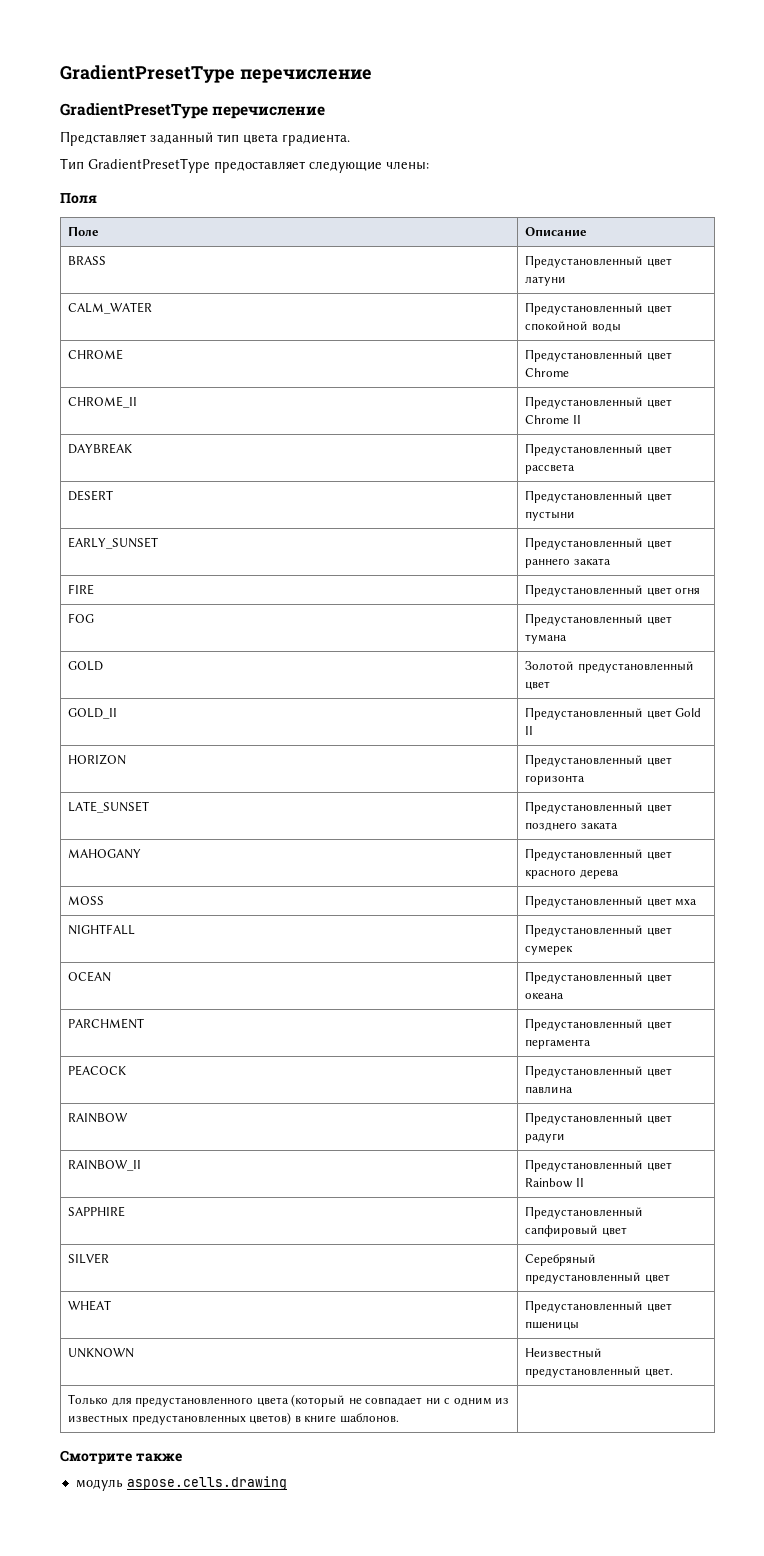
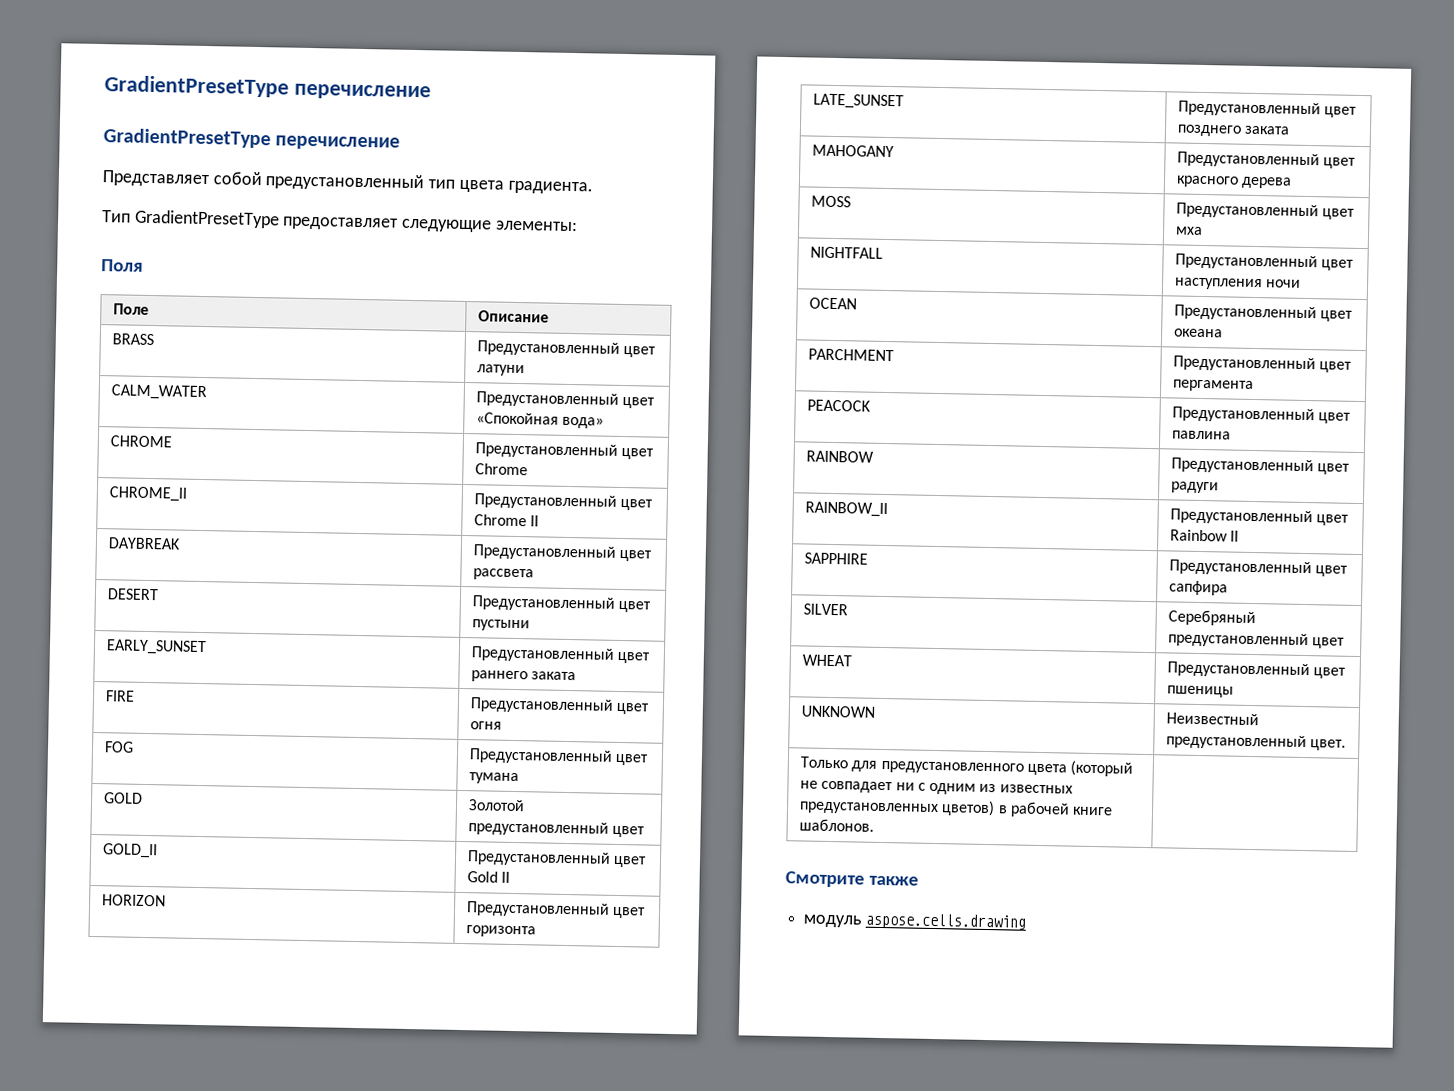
[150,132,213,144] заданный -> [212,171,425,192] собой предустановленный
[386,161,429,170] члены: -> [494,220,578,232] элементы:
[525,321,621,332] спокойной воды -> [475,412,605,429] «Спокойная вода»
[525,946,574,955] сумерек -> [1173,277,1302,291] наступления ночи
[525,1225,627,1237] сапфировый цвет -> [1315,565,1349,577] [1168,580,1228,596] цвет сапфира
(301, 1419) none -> [1009,801,1070,818] рабочей

